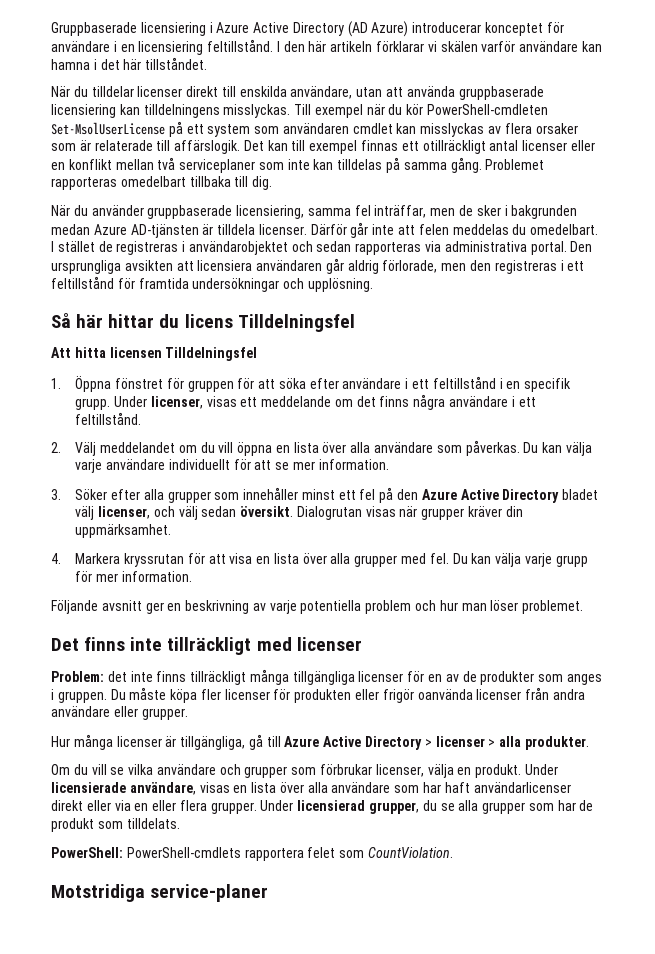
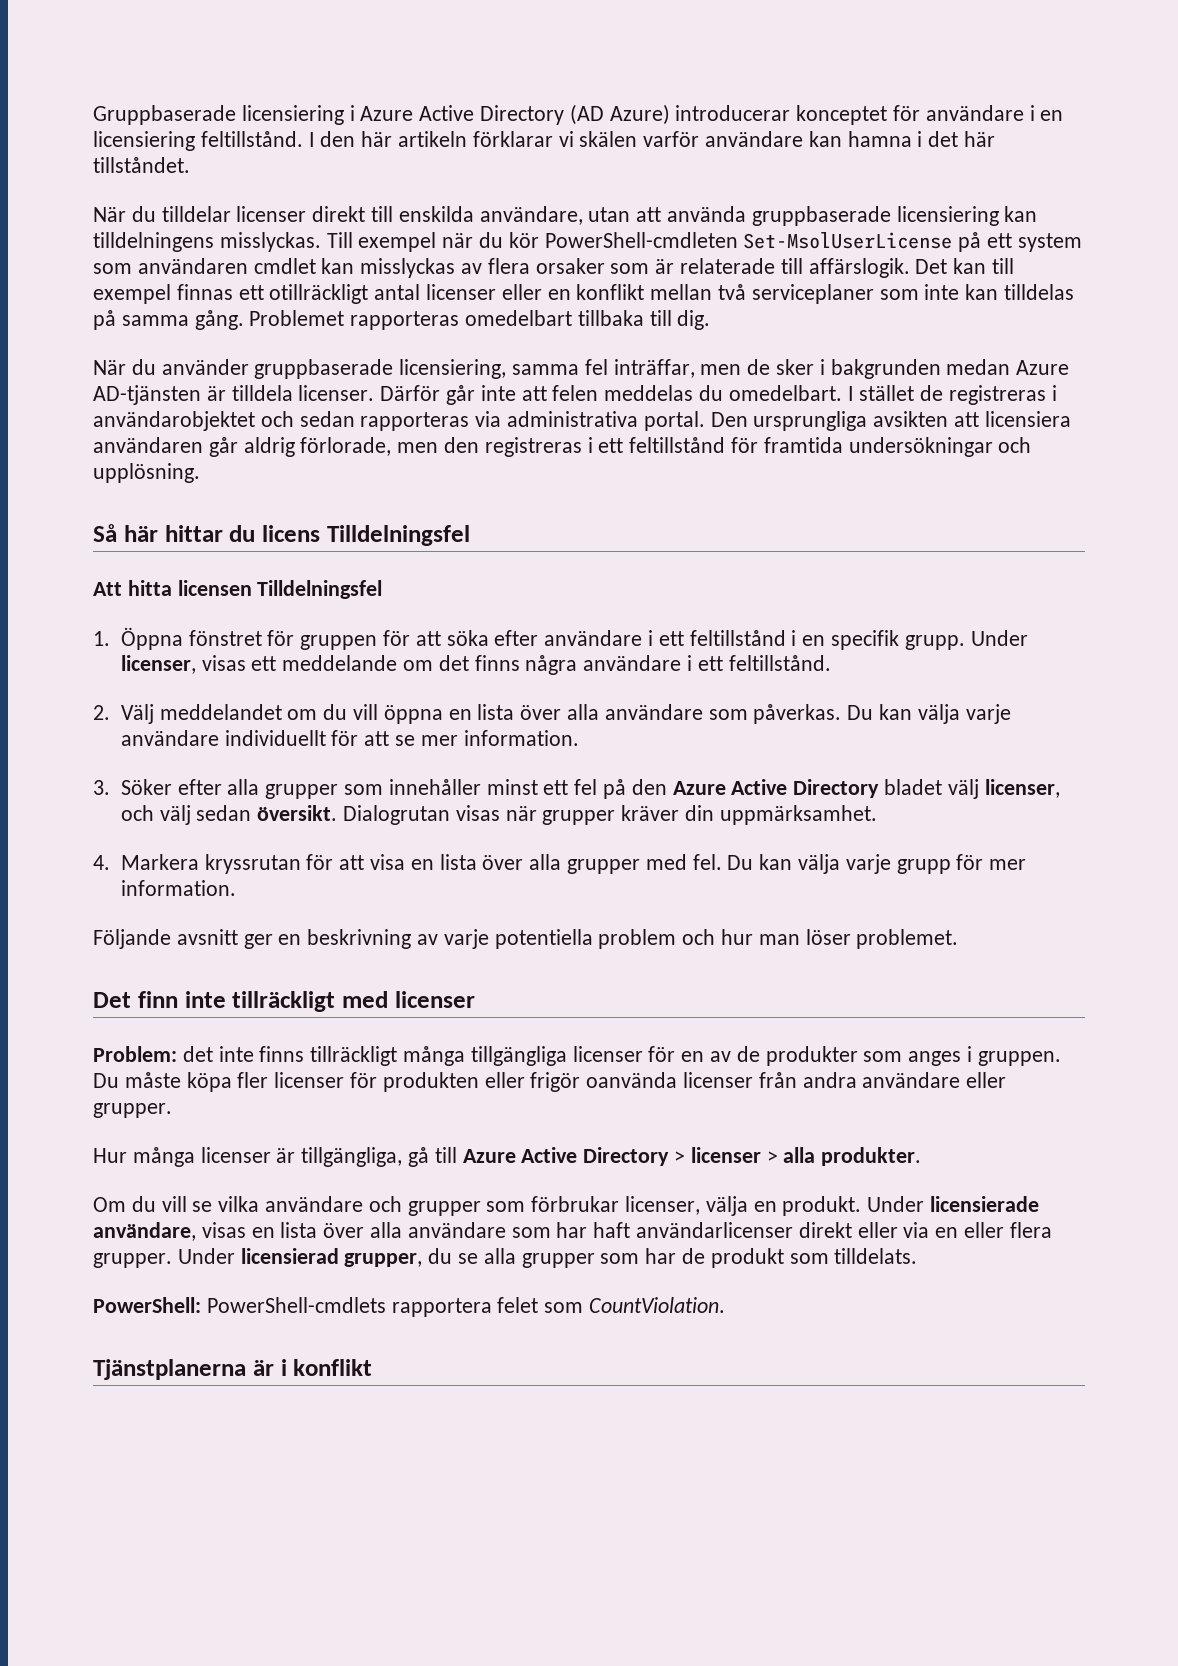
[84,637,126,651] finns -> [137,991,178,1008] finn
[51,884,269,902] Motstridiga service-planer -> [93,1359,373,1380] Tjänstplanerna är i konflikt

